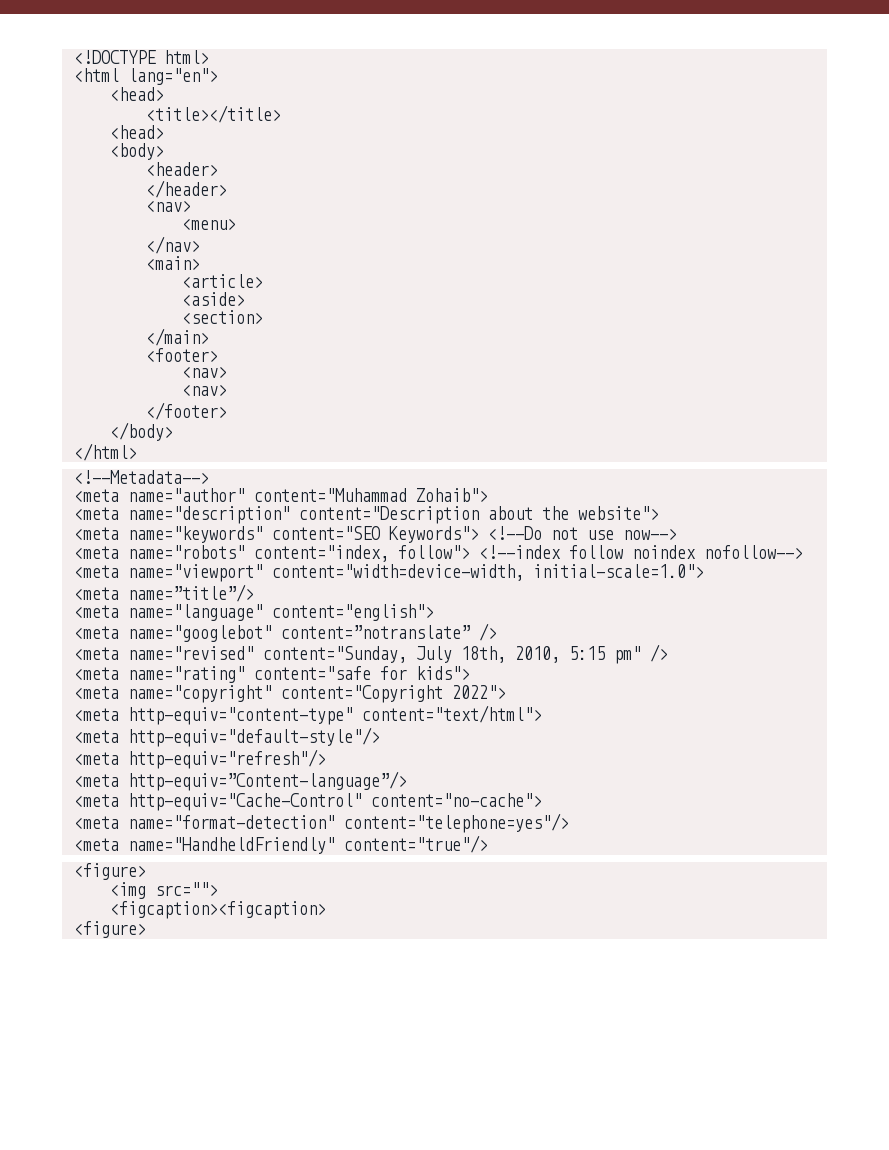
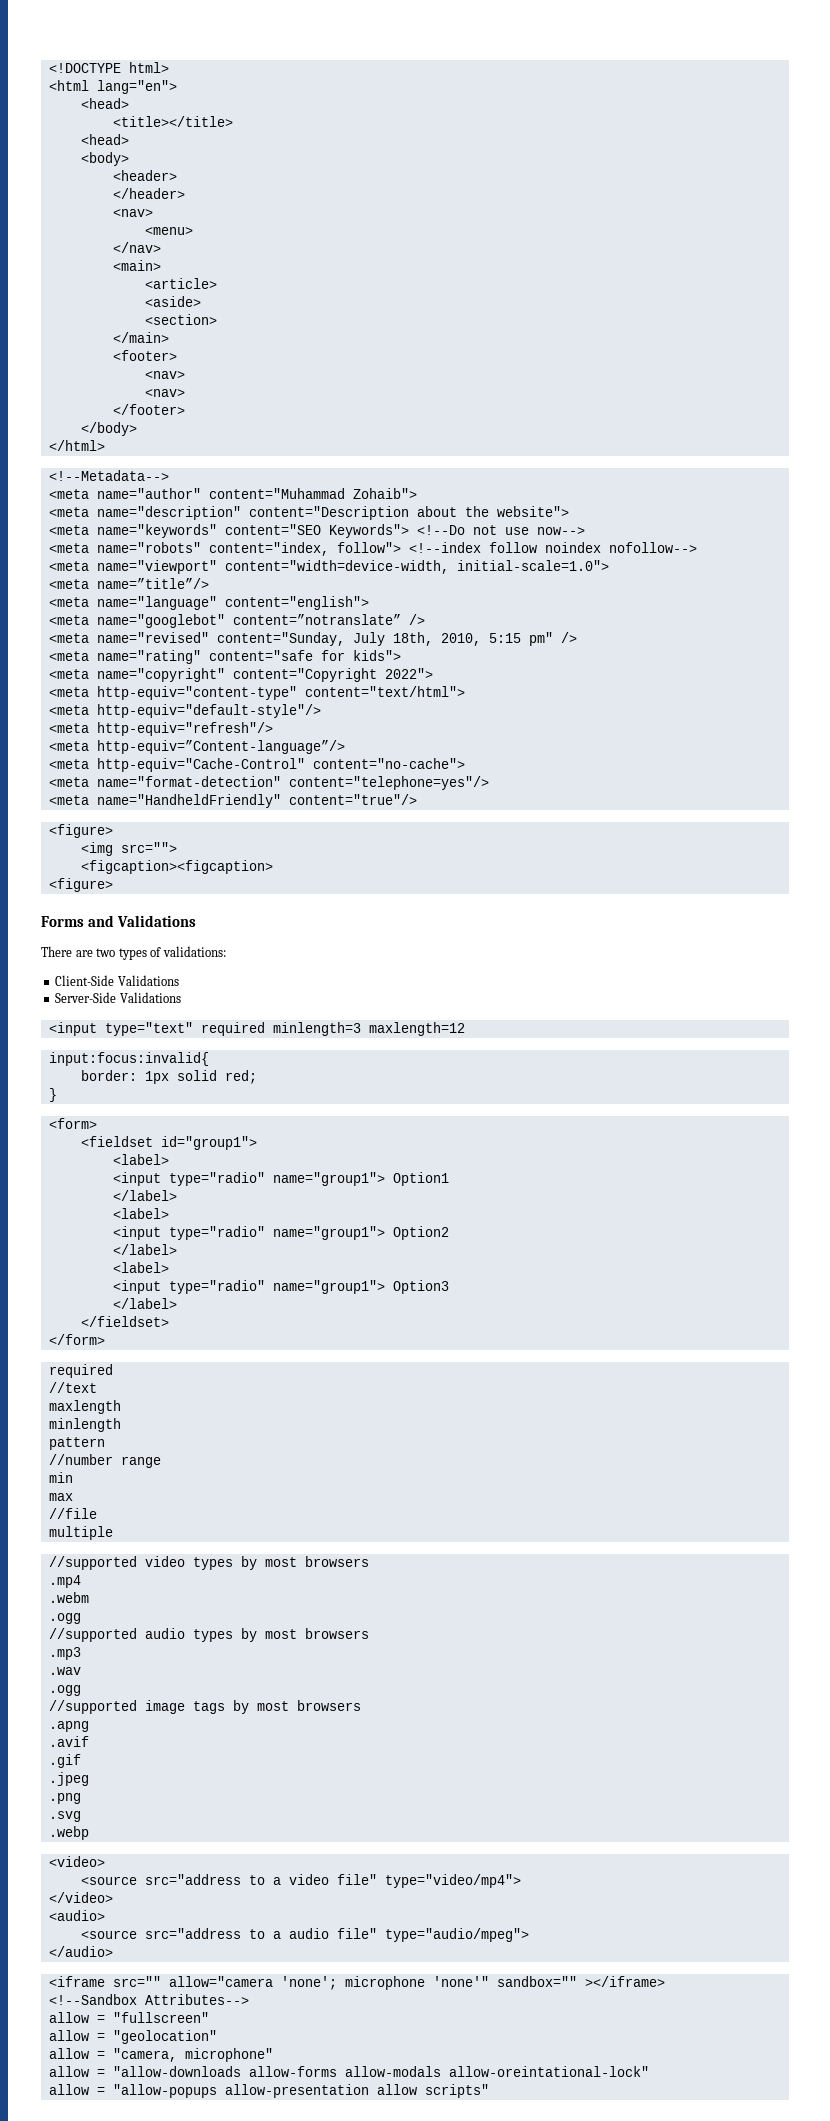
(146, 929) none -> [41,915,197,927] [41,946,226,960] [55,975,179,986] [55,992,181,1003] [48,1022,465,1036] [48,1052,209,1066] [80,1070,257,1084] [48,1088,57,1102] [48,1118,97,1129] [80,1136,257,1150] [112,1154,169,1165] [112,1172,449,1186] [112,1190,177,1201] [112,1208,169,1219] [112,1226,449,1240] [112,1244,177,1255] [112,1262,169,1273] [112,1280,449,1294] [112,1298,177,1309] [80,1316,169,1327] [48,1334,105,1345] [48,1364,113,1378] [48,1382,97,1393] [48,1400,121,1414] [48,1418,121,1432] [48,1437,105,1450] [48,1454,161,1468] [48,1472,73,1483] [48,1493,73,1501] [48,1508,97,1519] [48,1526,113,1540] [48,1556,369,1570] [48,1575,81,1588] [48,1592,89,1603] [48,1613,81,1624] [48,1628,369,1642] [48,1647,81,1660] [48,1667,81,1675] [48,1685,81,1696] [48,1700,361,1714] [48,1721,89,1732] [48,1736,89,1747] [48,1754,81,1768] [48,1772,89,1786] [48,1793,81,1804] [48,1811,81,1822] [48,1826,89,1840] [48,1856,105,1867] [80,1874,521,1888] [48,1892,113,1903] [48,1910,105,1921] [80,1928,529,1942] [48,1946,113,1957] [48,1976,665,1990] [48,1994,249,2005] [48,2012,209,2023] [48,2030,217,2044] [48,2048,273,2062] [48,2066,649,2077] [48,2084,489,2098] // Forms and Validations // There are two types of validations: // Client-Side Validations // Server-Side Validations // <input type="text" required minlength=3 maxlength=12 // input:focus:invalid{ // border: 1px solid red; // } // <form> // <fieldset id="group1"> // <label> // <input type="radio" name="group1"> Option1 // </label> // <label> // <input type="radio" name="group1"> Option2 // </label> // <label> // <input type="radio" name="group1"> Option3 // </label> // </fieldset> // </form> // required // //text // maxlength // minlength // pattern // //number range // min // max // //file // multiple // //supported video types by most browsers // .mp4 // .webm // .ogg // //supported audio types by most browsers // .mp3 // .wav // .ogg // //supported image tags by most browsers // .apng // .avif // .gif // .jpeg // .png // .svg // .webp // <video> // <source src="address to a video file" type="video/mp4"> // </video> // <audio> // <source src="address to a audio file" type="audio/mpeg"> // </audio> // <iframe src="" allow="camera 'none'; microphone 'none'" sandbox="" ></iframe> // <!--Sandbox Attributes--> // allow = "fullscreen" // allow = "geolocation" // allow = "camera, microphone" // allow = "allow-downloads allow-forms allow-modals allow-oreintational-lock" // allow = "allow-popups allow-presentation allow scripts"

